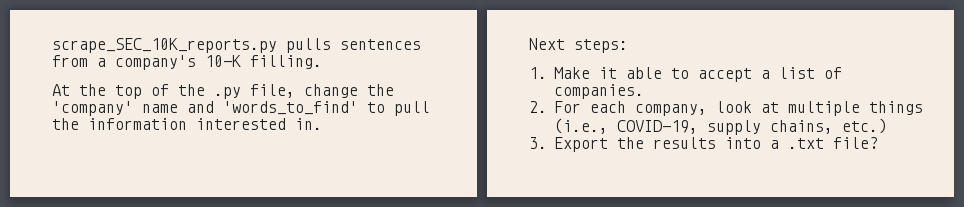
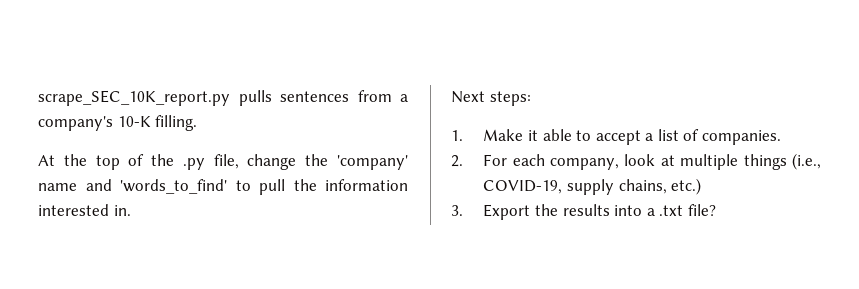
[52,38,277,53] scrape_SEC_10K_reports.py -> [38,90,230,106] scrape_SEC_10K_report.py

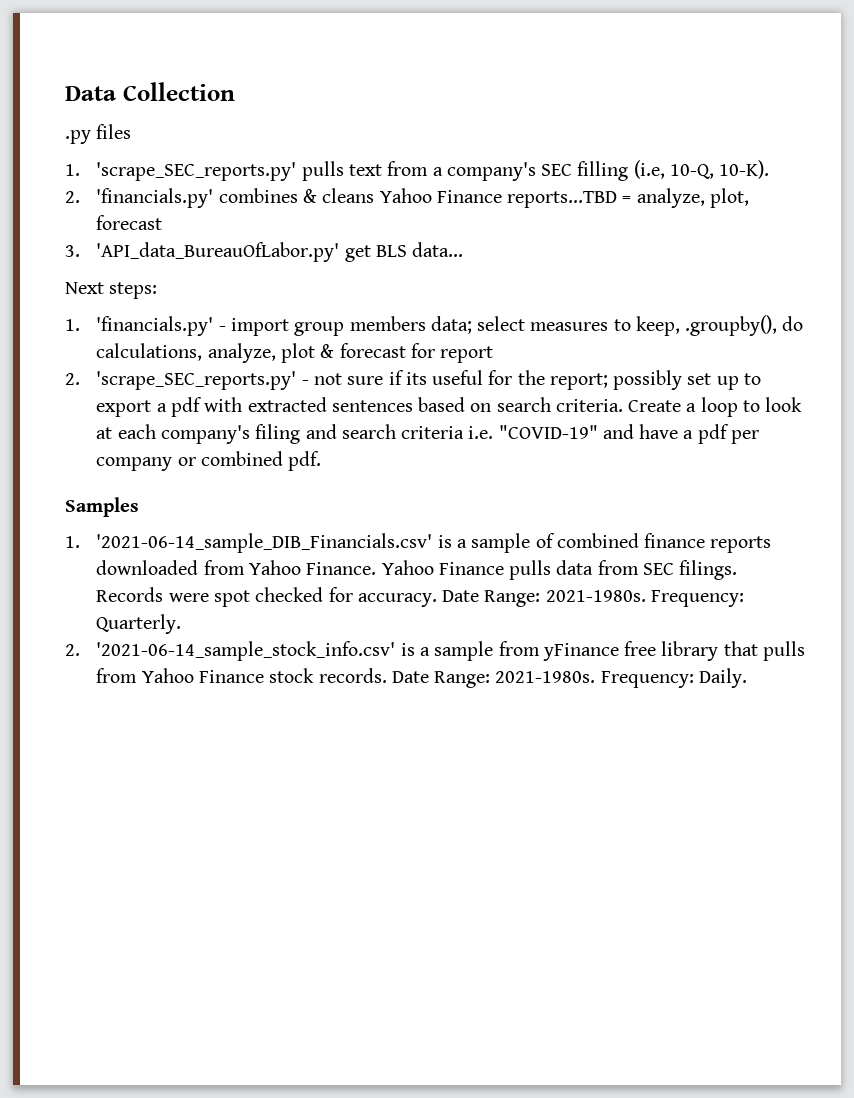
[38,90,408,106] [38,115,198,131] [38,154,408,170] [38,179,408,195] [38,204,131,216] [451,91,531,106] [451,129,782,145] [451,153,821,170] [483,178,702,195] [451,204,716,220] scrape_SEC_10K_report.py pulls sentences from a company's 10-K filling. // At the top of the .py file, change the 'company' name and 'words_to_find' to pull the information interested in. // Next steps: // 1. Make it able to accept a list of companies. // 2. For each company, look at multiple things (i.e., COVID-19, supply chains, etc.) // 3. Export the results into a .txt file? -> [65,82,235,101] [65,124,132,144] [65,160,770,181] [65,188,749,208] [96,215,163,230] [65,242,464,262] [65,282,158,299] [65,315,804,336] [96,343,494,363] [65,370,761,390] [96,397,803,417] [96,424,759,444] [96,451,322,471] [65,497,139,517] [65,533,772,553] [96,560,738,580] [96,587,744,607] [96,614,182,634] [65,641,805,661] [96,668,747,688] Data Collection // .py files // 1. 'scrape_SEC_reports.py' pulls text from a company's SEC filling (i.e, 10-Q, 10-K). // 2. 'financials.py' combines & cleans Yahoo Finance reports...TBD = analyze, plot, forecast // 3. 'API_data_BureauOfLabor.py' get BLS data... // Next steps: // 1. 'financials.py' - import group members data; select measures to keep, .groupby(), do calculations, analyze, plot & forecast for report // 2. 'scrape_SEC_reports.py' - not sure if its useful for the report; possibly set up to export a pdf with extracted sentences based on search criteria. Create a loop to look at each company's filing and search criteria i.e. "COVID-19" and have a pdf per company or combined pdf. // Samples // 1. '2021-06-14_sample_DIB_Financials.csv' is a sample of combined finance reports downloaded from Yahoo Finance. Yahoo Finance pulls data from SEC filings. Records were spot checked for accuracy. Date Range: 2021-1980s. Frequency: Quarterly. // 2. '2021-06-14_sample_stock_info.csv' is a sample from yFinance free library that pulls from Yahoo Finance stock records. Date Range: 2021-1980s. Frequency: Daily.

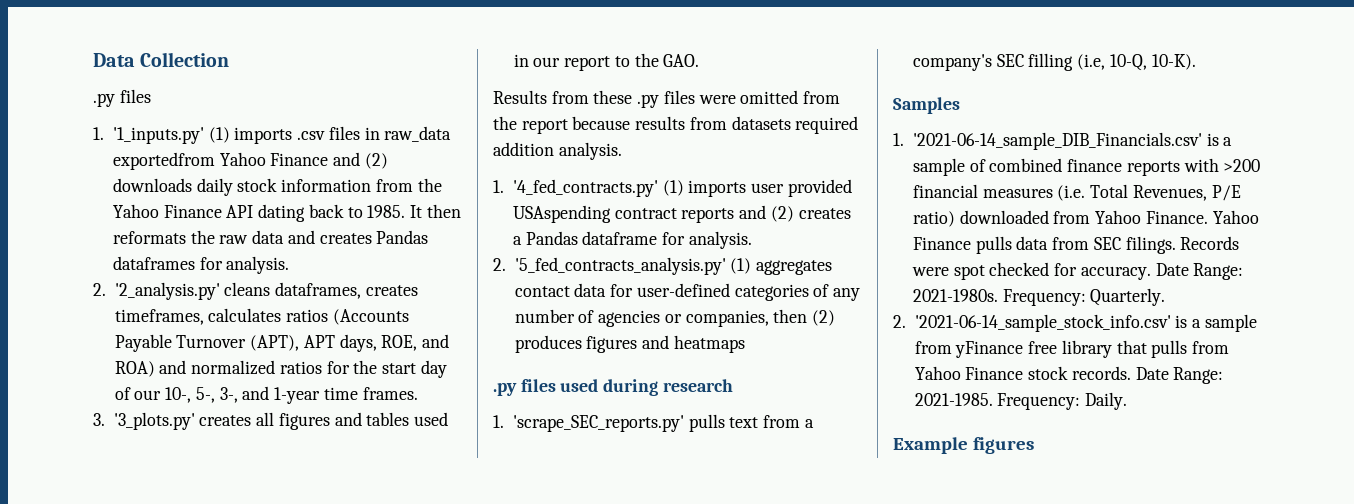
(132, 131) none -> [93,126,452,144] [112,152,388,170] [112,178,442,196] [112,204,461,222] [112,230,429,244] [112,256,290,274] [93,282,418,300] [114,308,409,325] [114,334,450,352] [114,360,447,378] [114,386,418,404] [93,412,449,430] [513,53,700,71] [493,90,841,108] [493,116,859,134] [493,142,622,160] [493,179,852,197] [512,205,851,223] [512,231,752,249] [493,257,833,275] [514,283,861,301] [514,309,836,327] [514,335,745,353] [493,379,733,396] // 1. '1_inputs.py' (1) imports .csv files in raw_data exportedfrom Yahoo Finance and (2) downloads daily stock information from the Yahoo Finance API dating back to 1985. It then reformats the raw data and creates Pandas dataframes for analysis. // 2. '2_analysis.py' cleans dataframes, creates timeframes, calculates ratios (Accounts Payable Turnover (APT), APT days, ROE, and ROA) and normalized ratios for the start day of our 10-, 5-, 3-, and 1-year time frames. // 3. '3_plots.py' creates all figures and tables used in our report to the GAO. // Results from these .py files were omitted from the report because results from datasets required addition analysis. // 1. '4_fed_contracts.py' (1) imports user provided USAspending contract reports and (2) creates a Pandas dataframe for analysis. // 2. '5_fed_contracts_analysis.py' (1) aggregates contact data for user-defined categories of any number of agencies or companies, then (2) produces figures and heatmaps // .py files used during research
[65,188,749,208] [96,215,163,230] [65,242,464,262] [65,282,158,299] [65,315,804,336] [96,343,494,363] [65,370,761,390] [96,397,803,417] [96,424,759,444] [96,451,322,471] // 2. 'financials.py' combines & cleans Yahoo Finance reports...TBD = analyze, plot, forecast // 3. 'API_data_BureauOfLabor.py' get BLS data... // Next steps: // 1. 'financials.py' - import group members data; select measures to keep, .groupby(), do calculations, analyze, plot & forecast for report // 2. 'scrape_SEC_reports.py' - not sure if its useful for the report; possibly set up to export a pdf with extracted sentences based on search criteria. Create a loop to look at each company's filing and search criteria i.e. "COVID-19" and have a pdf per company or combined pdf. -> (1196, 62) none
(772, 544) none -> [1183,158,1261,172] [912,184,1241,201] [912,211,955,227] with >200 financial measures (i.e. Total Revenues, P/E ratio)
[495,671,596,683] 2021-1980s. -> [914,393,993,406] 2021-1985.
(747, 678) none -> [893,437,1034,454] // Example figures

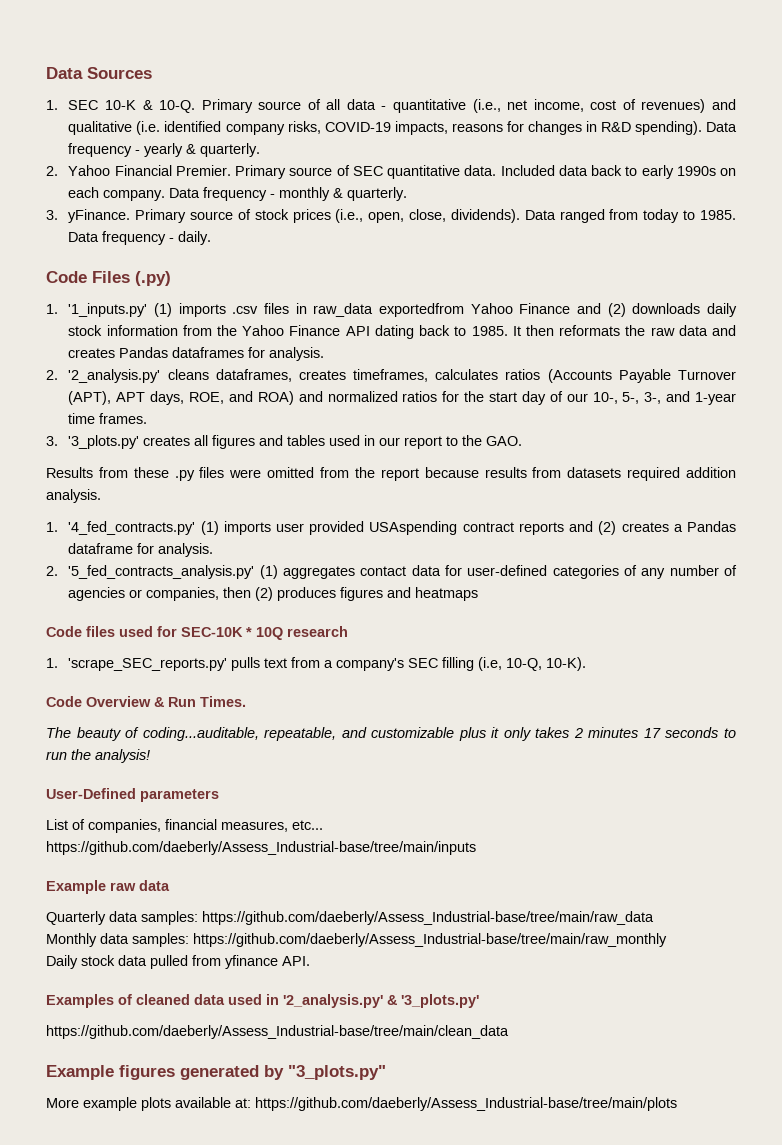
[93,52,230,67] [93,89,151,107] Data Collection // .py files -> [46,67,152,79] [46,99,736,113] [68,121,737,135] [68,143,261,157] [46,165,737,179] [68,187,408,201] [46,209,736,223] [68,231,212,245] [46,271,171,286] Data Sources // 1. SEC 10-K & 10-Q. Primary source of all data - quantitative (i.e., net income, cost of revenues) and qualitative (i.e. identified company risks, COVID-19 impacts, reasons for changes in R&D spending). Data frequency - yearly & quarterly. // 2. Yahoo Financial Premier. Primary source of SEC quantitative data. Included data back to early 1990s on each company. Data frequency - monthly & quarterly. // 3. yFinance. Primary source of stock prices (i.e., open, close, dividends). Data ranged from today to 1985. Data frequency - daily. // Code Files (.py)
[493,383,517,396] .py -> [46,626,82,637] Code
[603,379,659,396] during -> [157,626,283,640] for SEC-10K * 10Q
[893,97,960,114] [893,132,1233,150] [912,158,1261,176] [912,184,1241,201] [912,210,1259,227] [912,236,1240,254] [911,262,1244,280] [912,288,1166,306] [893,314,1257,332] [914,340,1230,358] [914,366,1224,384] [914,392,1128,410] [893,437,1034,454] Samples // 1. '2021-06-14_sample_DIB_Financials.csv' is a sample of combined finance reports with >200 financial measures (i.e. Total Revenues, P/E ratio) downloaded from Yahoo Finance. Yahoo Finance pulls data from SEC filings. Records were spot checked for accuracy. Date Range: 2021-1980s. Frequency: Quarterly. // 2. '2021-06-14_sample_stock_info.csv' is a sample from yFinance free library that pulls from Yahoo Finance stock records. Date Range: 2021-1985. Frequency: Daily. // Example figures -> [46,696,246,707] [46,727,736,741] [46,749,150,763] [46,788,219,802] [46,819,323,833] [46,841,476,855] [46,880,170,894] [46,911,654,925] [46,933,667,947] [46,955,310,969] [46,994,479,1008] [46,1025,509,1039] [46,1065,386,1080] [46,1097,677,1111] Code Overview & Run Times. // The beauty of coding...auditable, repeatable, and customizable plus it only takes 2 minutes 17 seconds to run the analysis! // User-Defined parameters // List of companies, financial measures, etc... https://github.com/daeberly/Assess_Industrial-base/tree/main/inputs // Example raw data // Quarterly data samples: https://github.com/daeberly/Assess_Industrial-base/tree/main/raw_data // Monthly data samples: https://github.com/daeberly/Assess_Industrial-base/tree/main/raw_monthly // Daily stock data pulled from yfinance API. // Examples of cleaned data used in '2_analysis.py' & '3_plots.py' // https://github.com/daeberly/Assess_Industrial-base/tree/main/clean_data // Example figures generated by "3_plots.py" // More example plots available at: https://github.com/daeberly/Assess_Industrial-base/tree/main/plots

